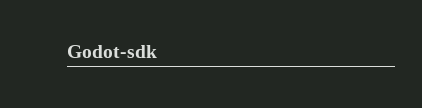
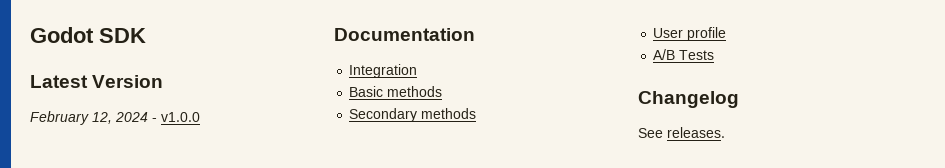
[67,45,157,58] Godot-sdk -> [30,27,146,43] [30,75,164,88] [30,111,200,125] [334,28,475,41] [349,64,418,78] [349,86,443,97] [349,108,477,122] [653,27,727,41] [653,49,715,60] [638,91,739,108] [638,127,725,138] Godot SDK // Latest Version // February 12, 2024 - v1.0.0 // Documentation // Integration // Basic methods // Secondary methods // User profile // A/B Tests // Changelog // See releases.

